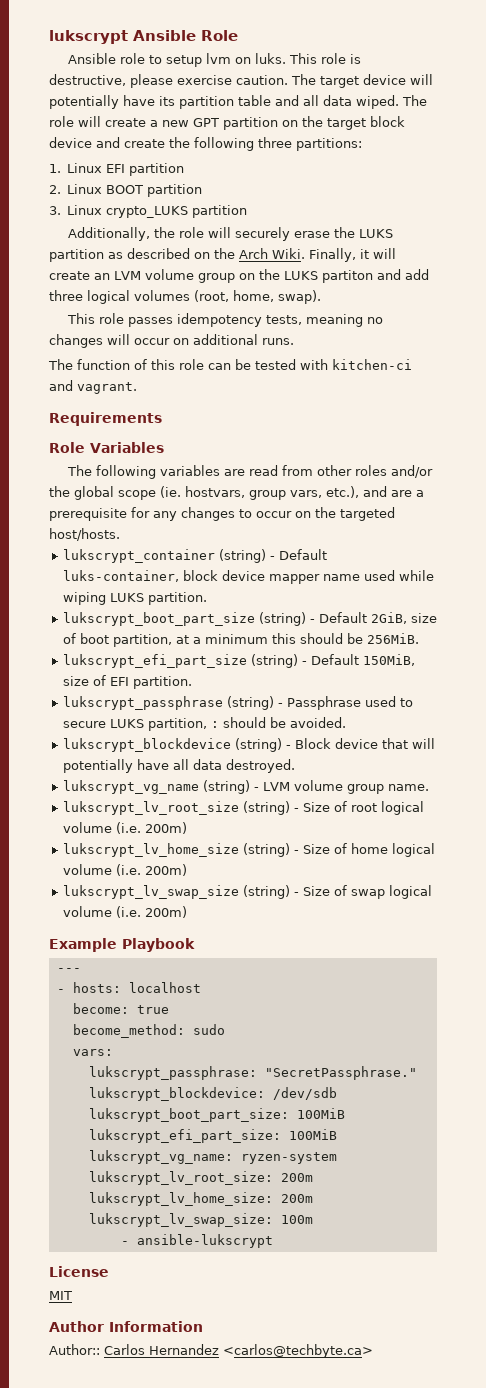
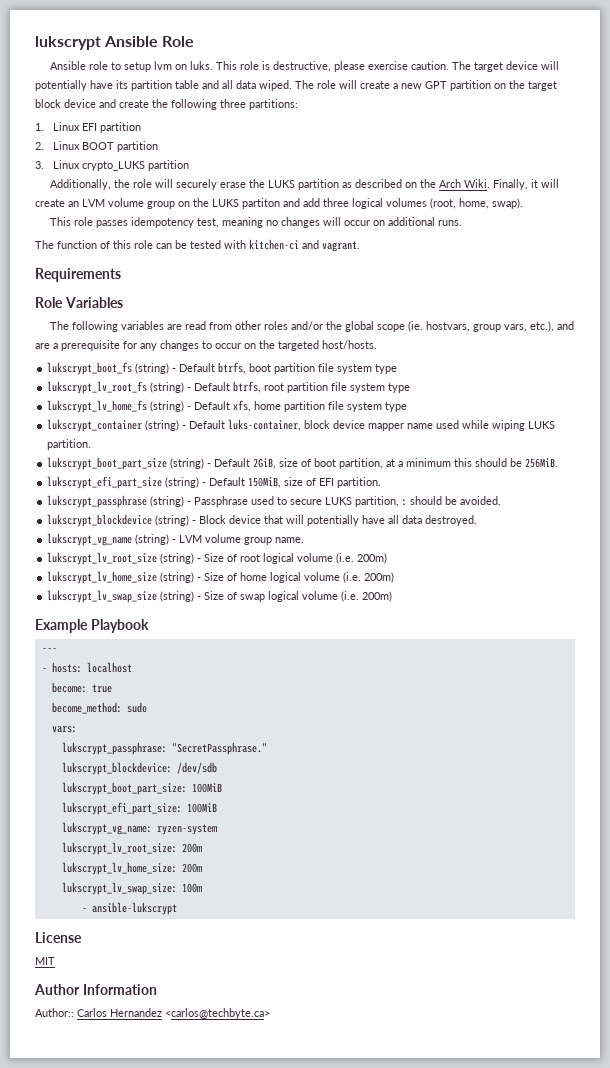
[265,315,302,325] tests, -> [197,218,220,228] test,
(120, 534) none -> [47,362,398,375] [47,381,411,394] [47,400,408,413] // lukscrypt_boot_fs (string) - Default btrfs, boot partition file system type // lukscrypt_lv_root_fs (string) - Default btrfs, root partition file system type // lukscrypt_lv_home_fs (string) - Default xfs, home partition file system type

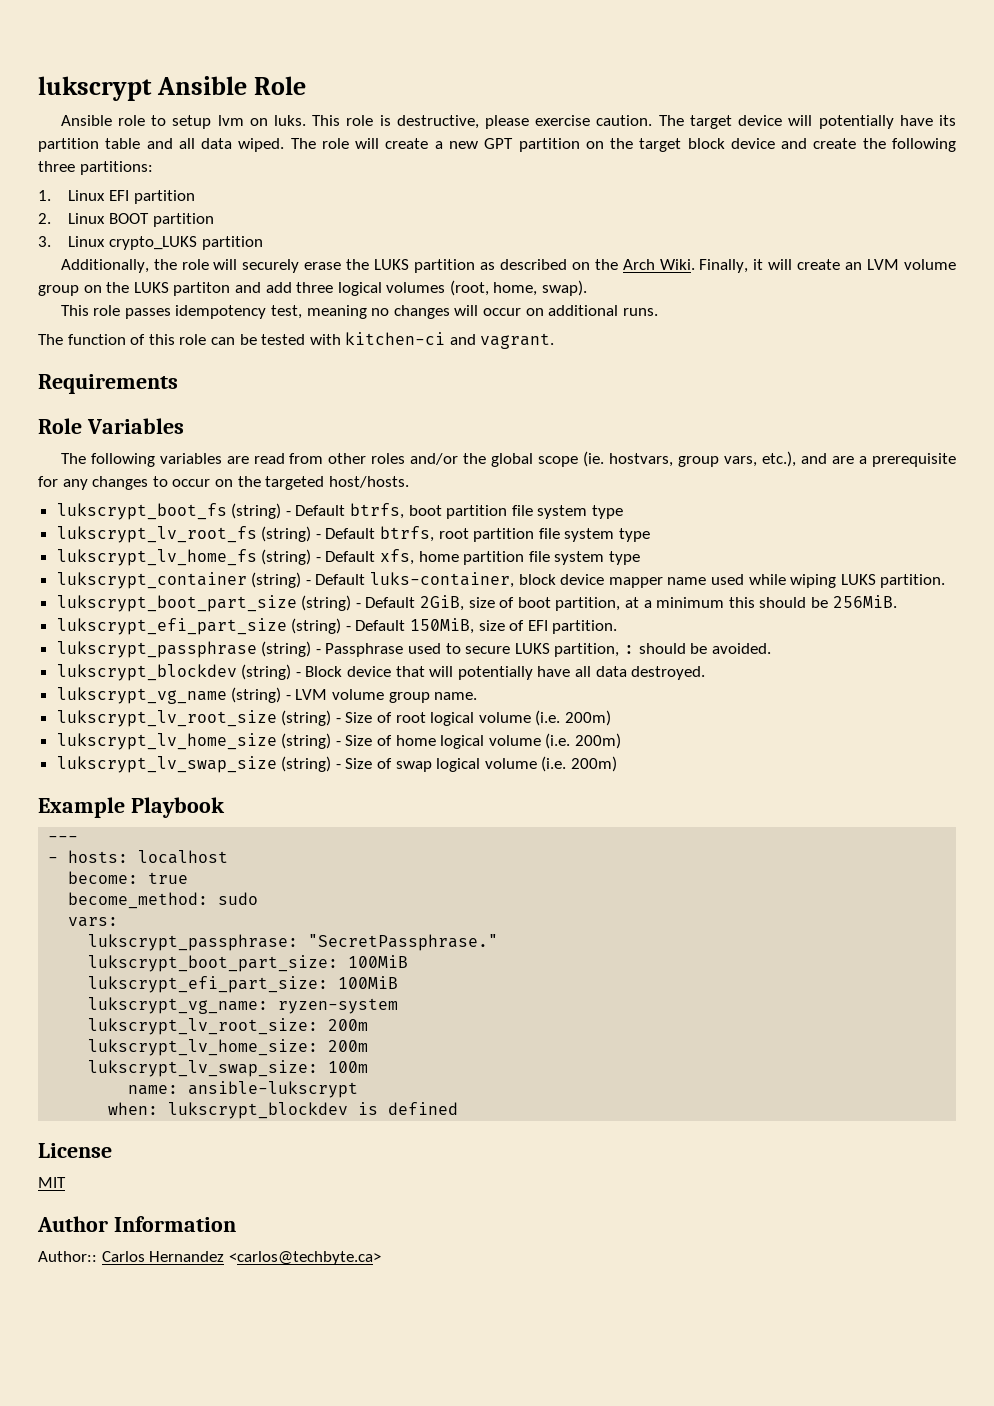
[47,514,153,527] lukscrypt_blockdevice -> [56,664,237,681] lukscrypt_blockdev
[61,762,217,775] // lukscrypt_blockdevice: /dev/sdb -> (499, 942) none
[81,908,87,912] - -> [128,1085,179,1095] name:
(177, 908) none -> [108,1102,459,1119] // when: lukscrypt_blockdev is defined

